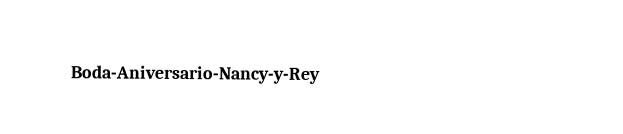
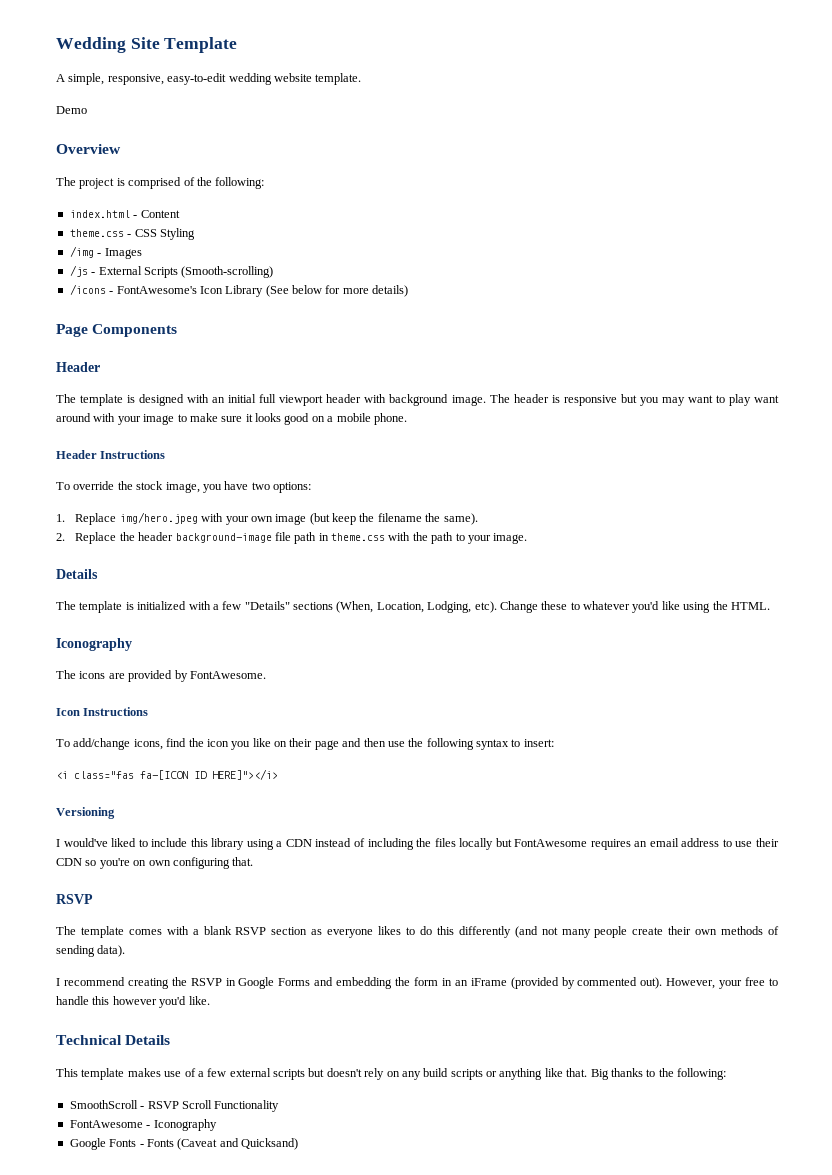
[70,65,320,85] Boda-Aniversario-Nancy-y-Rey -> [56,37,238,53] [56,73,362,85] [56,106,87,114] [56,144,121,154] [56,177,265,189] [69,210,180,218] [69,228,195,240] [69,246,142,259] [69,265,274,278] [69,284,409,297] [56,324,178,337] [56,362,100,372] [56,394,780,406] [56,413,407,425] [56,450,166,459] [56,481,311,493] [56,512,478,525] [56,532,528,544] [56,569,98,579] [56,601,770,613] [56,638,132,651] [56,670,266,682] [56,707,149,716] [56,738,554,750] [56,769,278,780] [56,807,115,819] [56,838,779,850] [56,857,254,869] [56,894,93,904] [56,926,780,938] [56,945,126,957] [56,977,778,989] [56,996,210,1008] [56,1035,171,1045] [56,1068,726,1080] [69,1100,280,1112] [69,1119,217,1131] [69,1138,298,1150] Wedding Site Template // A simple, responsive, easy-to-edit wedding website template. // Demo // Overview // The project is comprised of the following: // index.html - Content // theme.css - CSS Styling // /img - Images // /js - External Scripts (Smooth-scrolling) // /icons - FontAwesome's Icon Library (See below for more details) // Page Components // Header // The template is designed with an initial full viewport header with background image. The header is responsive but you may want to play want around with your image to make sure it looks good on a mobile phone. // Header Instructions // To override the stock image, you have two options: // 1. Replace img/hero.jpeg with your own image (but keep the filename the same). // 2. Replace the header background-image file path in theme.css with the path to your image. // Details // The template is initialized with a few "Details" sections (When, Location, Lodging, etc). Change these to whatever you'd like using the HTML. // Iconography // The icons are provided by FontAwesome. // Icon Instructions // To add/change icons, find the icon you like on their page and then use the following syntax to insert: // <i class="fas fa-[ICON ID HERE]"></i> // Versioning // I would've liked to include this library using a CDN instead of including the files locally but FontAwesome requires an email address to use their CDN so you're on own configuring that. // RSVP // The template comes with a blank RSVP section as everyone likes to do this differently (and not many people create their own methods of sending data). // I recommend creating the RSVP in Google Forms and embedding the form in an iFrame (provided by commented out). However, your free to handle this however you'd like. // Technical Details // This template makes use of a few external scripts but doesn't rely on any build scripts or anything like that. Big thanks to the following: // SmoothScroll - RSVP Scroll Functionality // FontAwesome - Iconography // Google Fonts - Fonts (Caveat and Quicksand)

